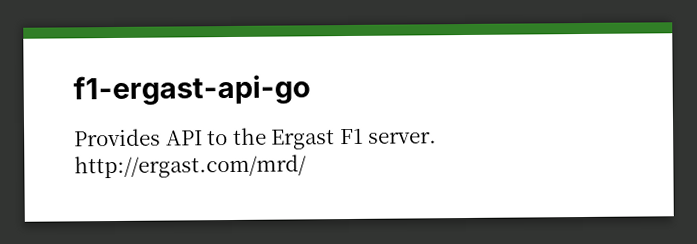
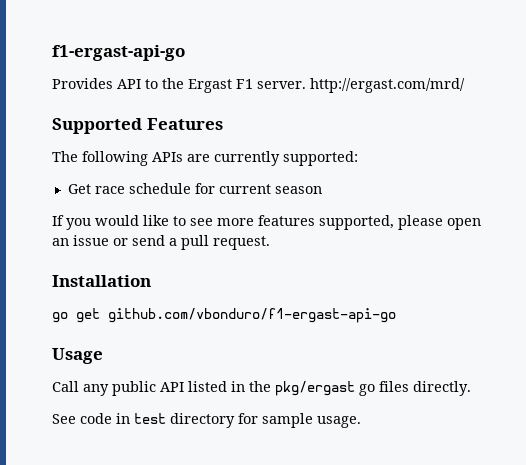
(307, 166) none -> [52,118,223,134] [52,151,358,166] [67,183,322,194] [52,215,481,230] [52,235,270,250] [52,275,151,287] [52,308,396,323] [52,348,103,364] [52,381,471,396] [52,413,361,428] // Supported Features // The following APIs are currently supported: // Get race schedule for current season // If you would like to see more features supported, please open an issue or send a pull request. // Installation // go get github.com/vbonduro/f1-ergast-api-go // Usage // Call any public API listed in the pkg/ergast go files directly. // See code in test directory for sample usage.

